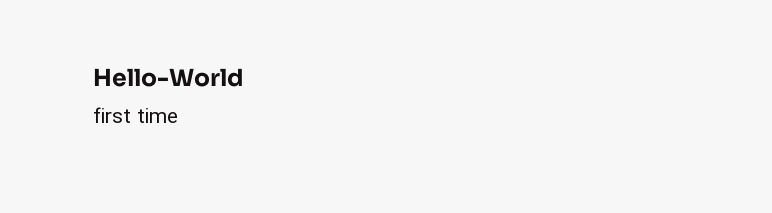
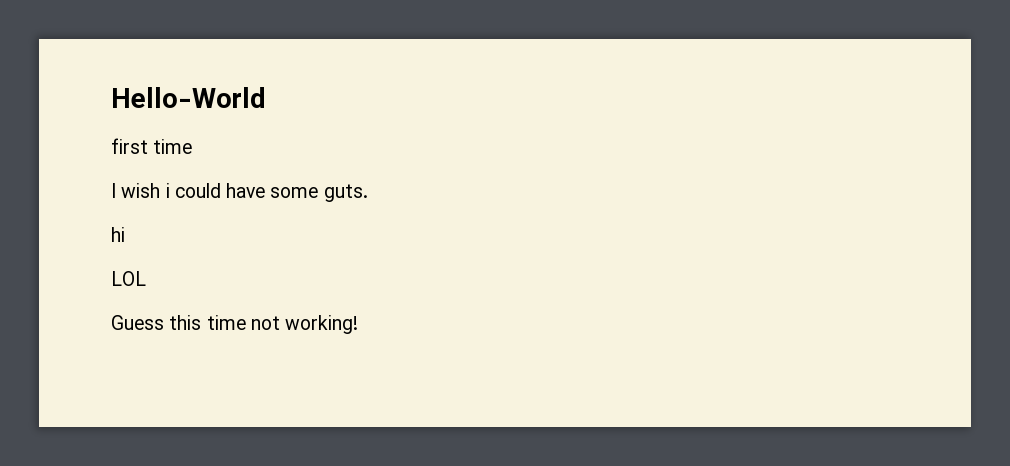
(178, 115) none -> [111,183,368,202] [111,227,125,242] [111,271,146,286] [111,315,359,334] // I wish i could have some guts. // hi // LOL // Guess this time not working!

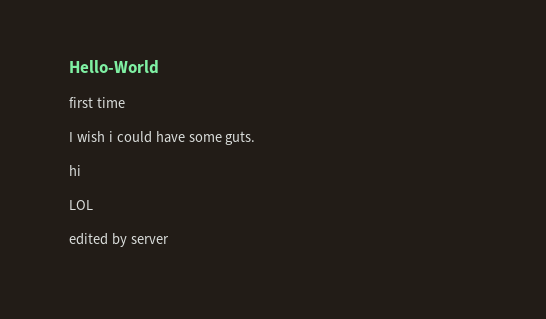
[111,315,359,334] Guess this time not working! -> [69,233,169,247] edited by server

